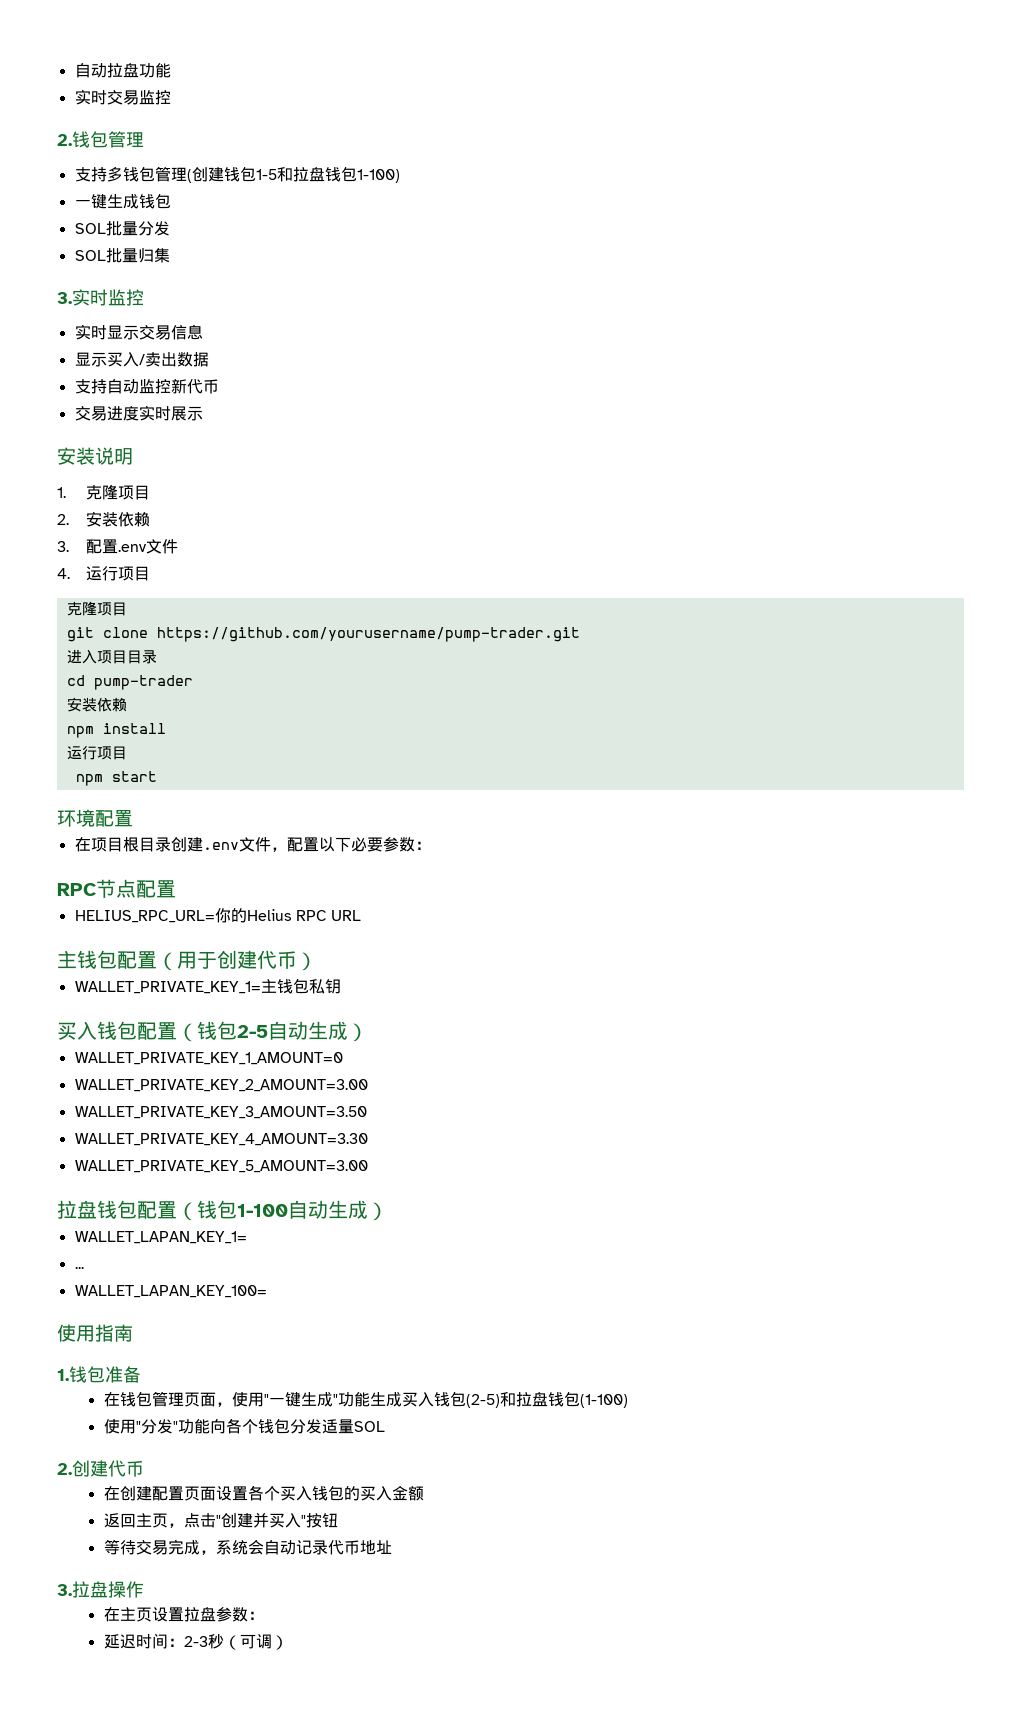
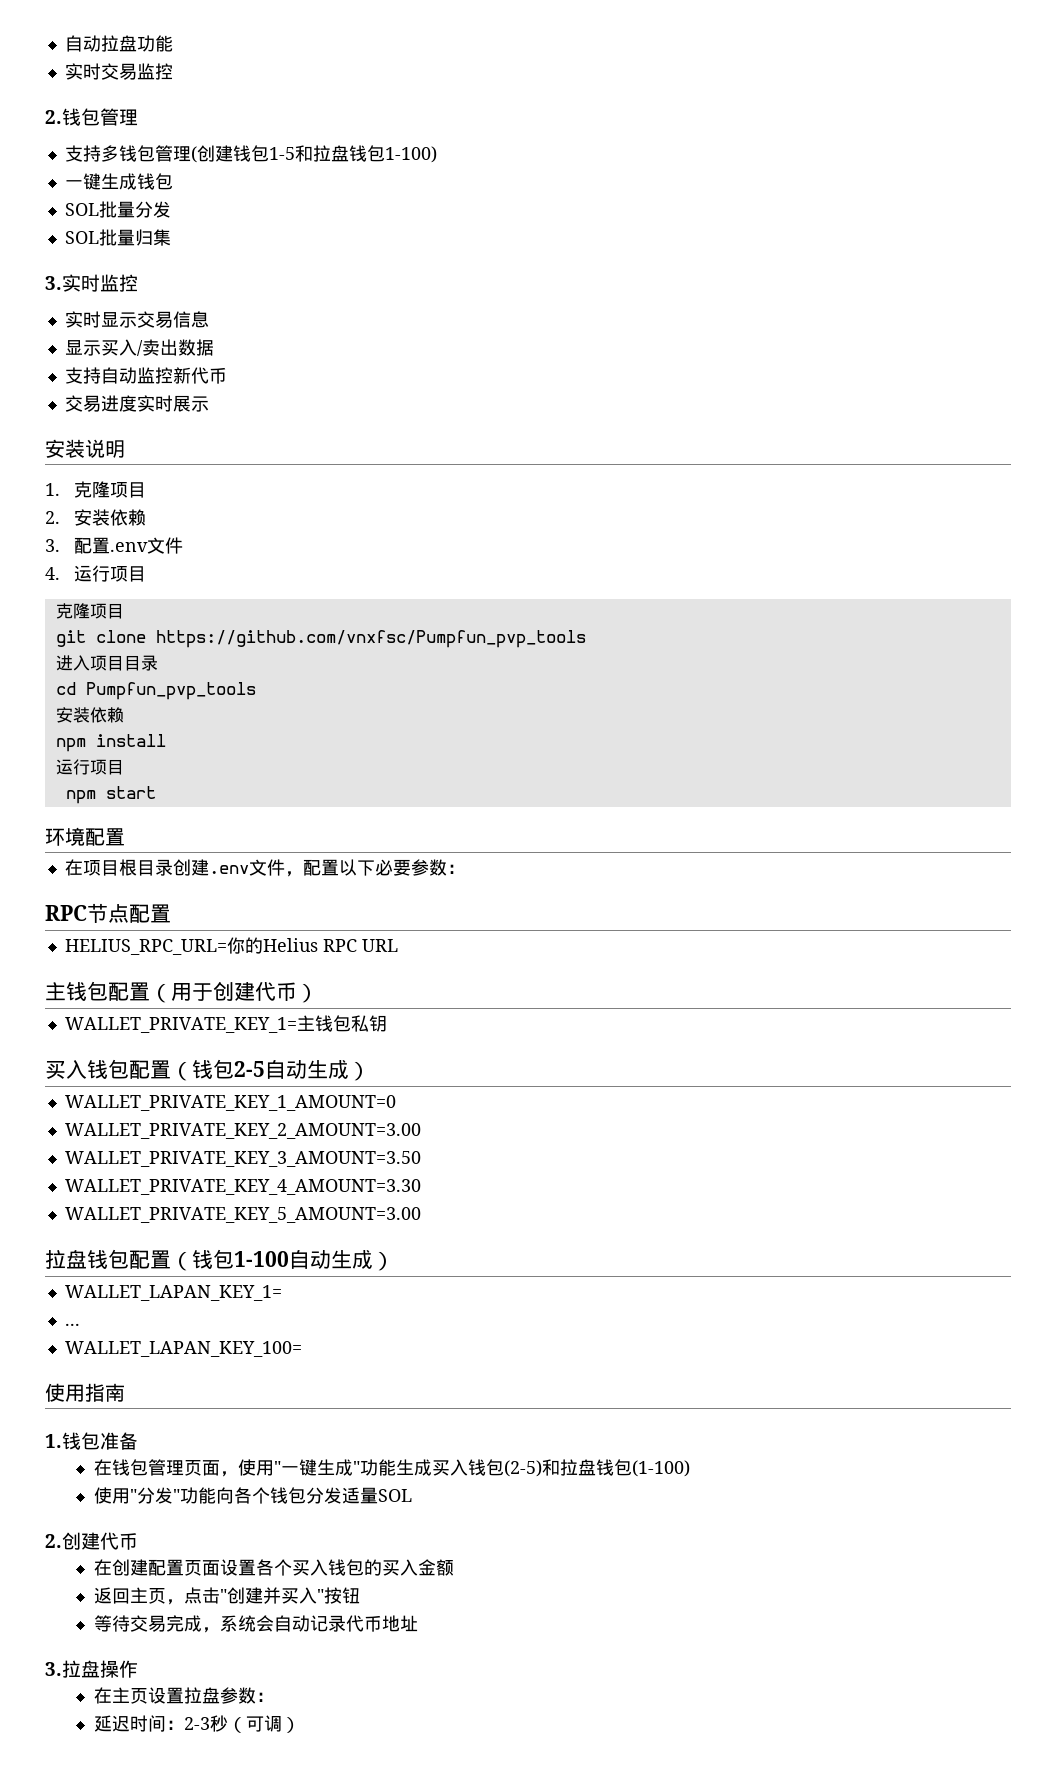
[156,627,580,642] https://github.com/yourusername/pump-trader.git -> [155,630,586,648] https://github.com/vnxfsc/Pumpfun_pvp_tools
[93,675,193,690] pump-trader -> [85,682,256,700] Pumpfun_pvp_tools

